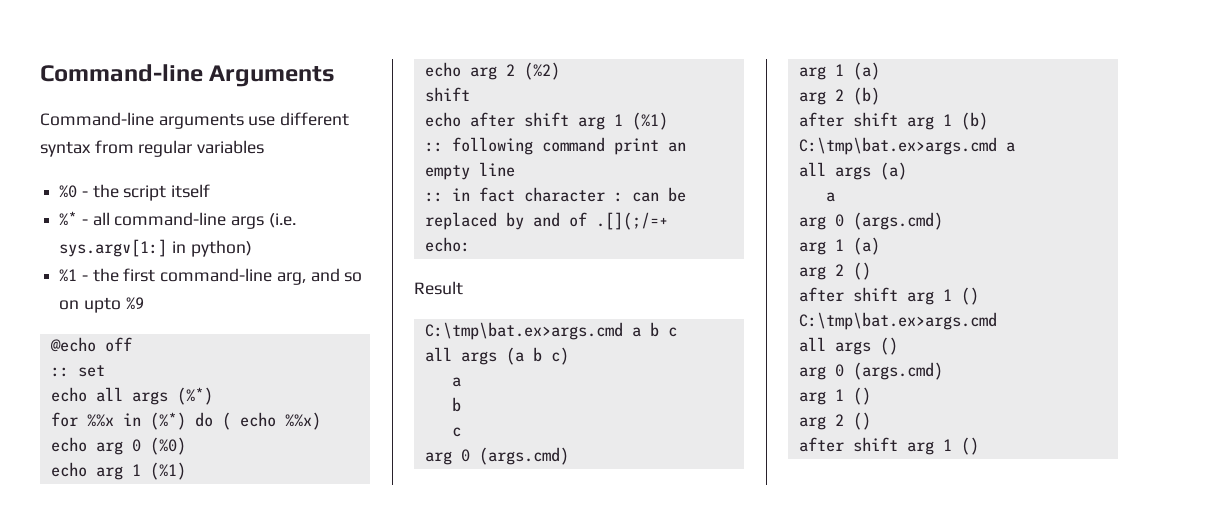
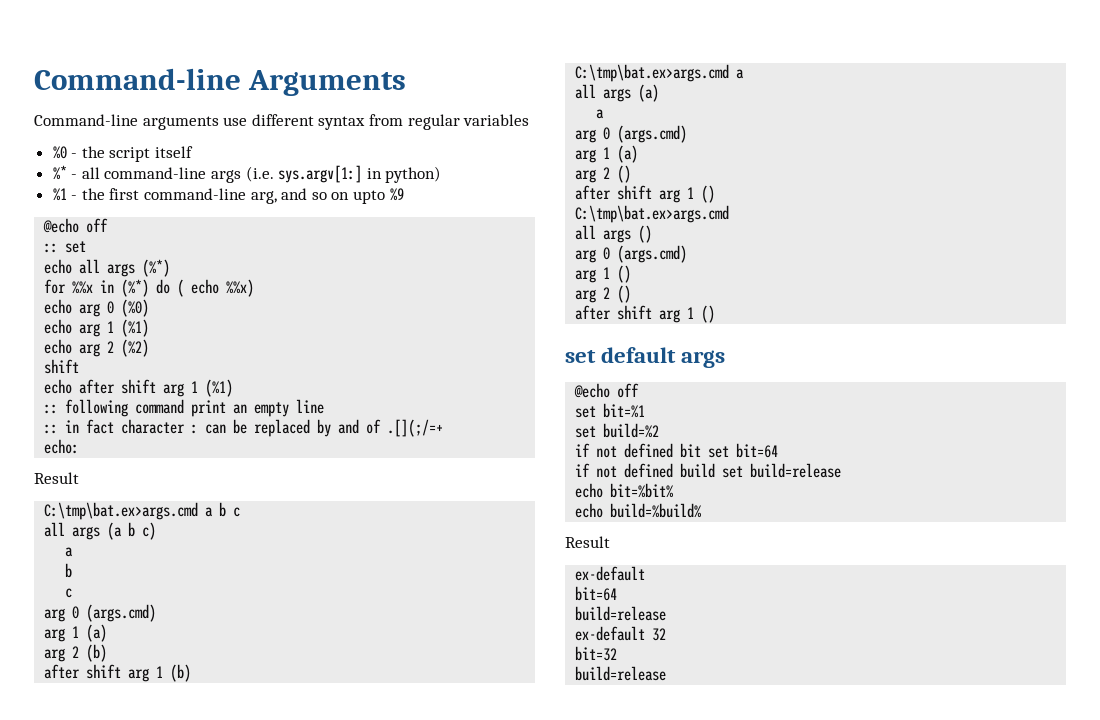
(979, 446) none -> [565,347,726,368] [574,383,640,398] [575,403,646,418] [575,423,660,438] [575,443,779,458] [575,463,842,478] [575,483,674,498] [575,503,702,518] [565,536,610,548] [575,566,646,581] [575,586,618,601] [575,606,667,621] [575,626,667,641] [575,646,618,661] [575,666,667,681] // set default args // @echo off // set bit=%1 // set build=%2 // if not defined bit set bit=64 // if not defined build set build=release // echo bit=%bit% // echo build=%build% // Result // ex-default // bit=64 // build=release // ex-default 32 // bit=32 // build=release

